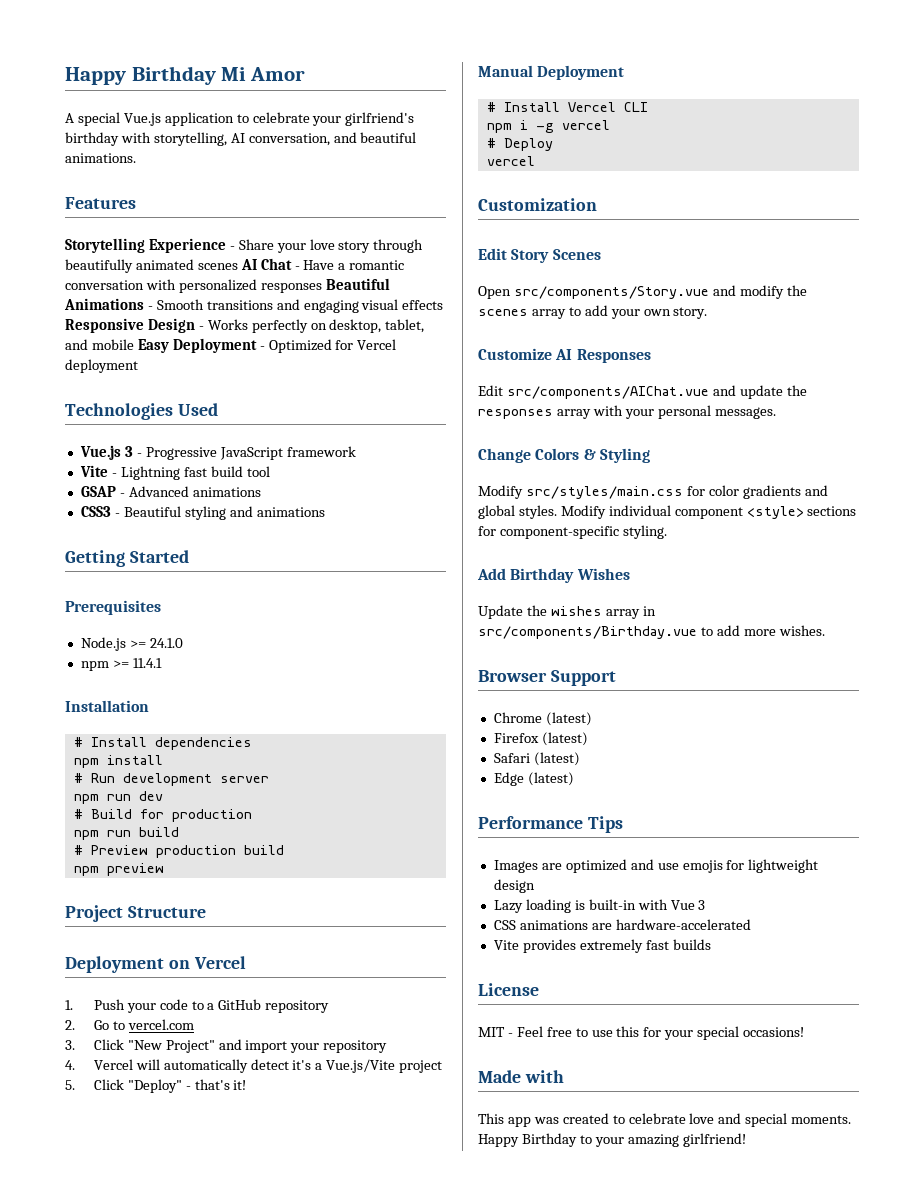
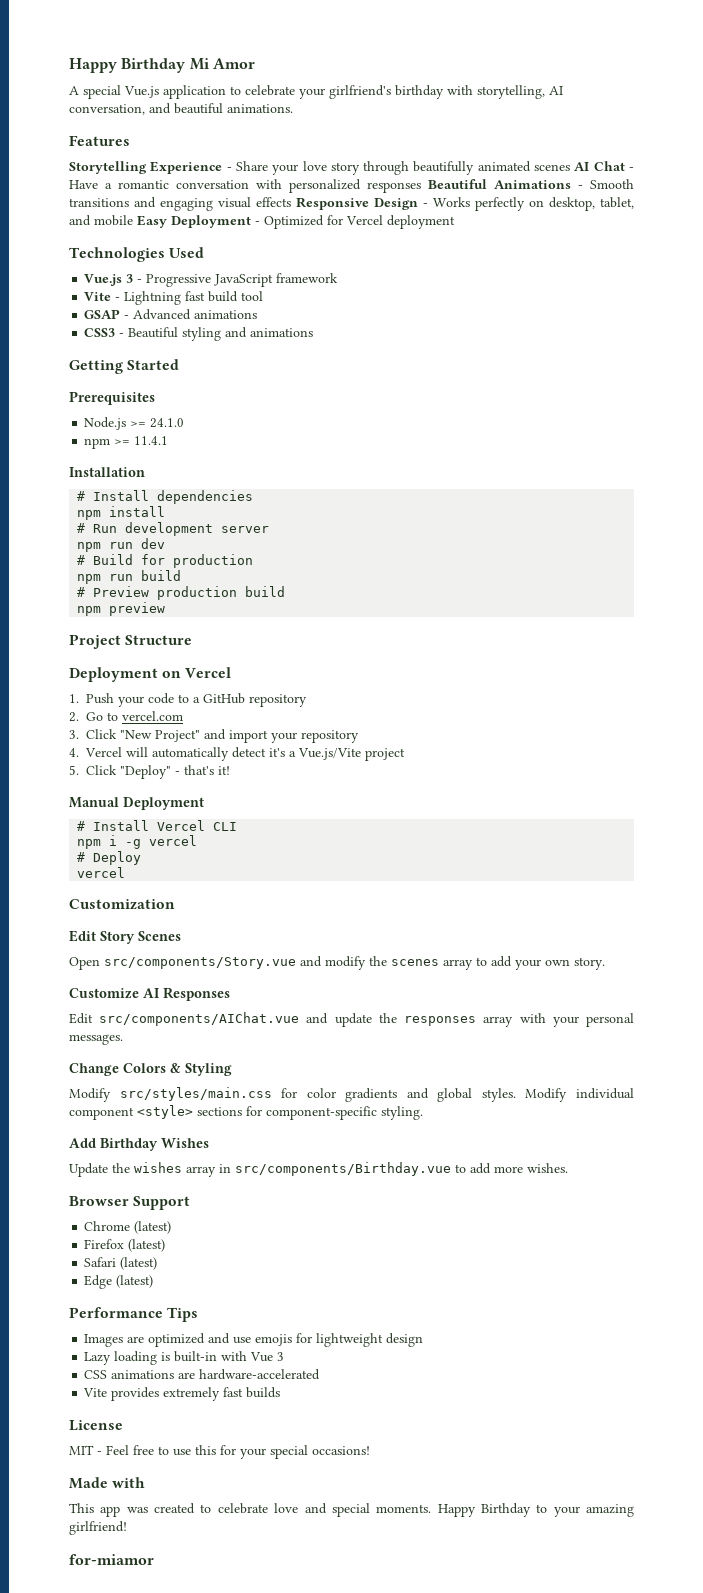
(746, 1140) none -> [69,1554,154,1565] // for-miamor

